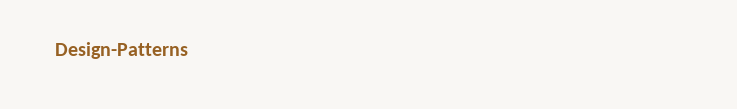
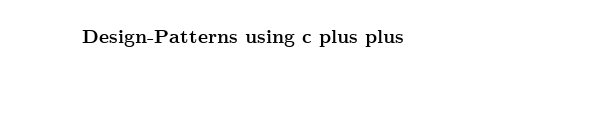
(188, 50) none -> [245,30,404,47] using c plus plus

